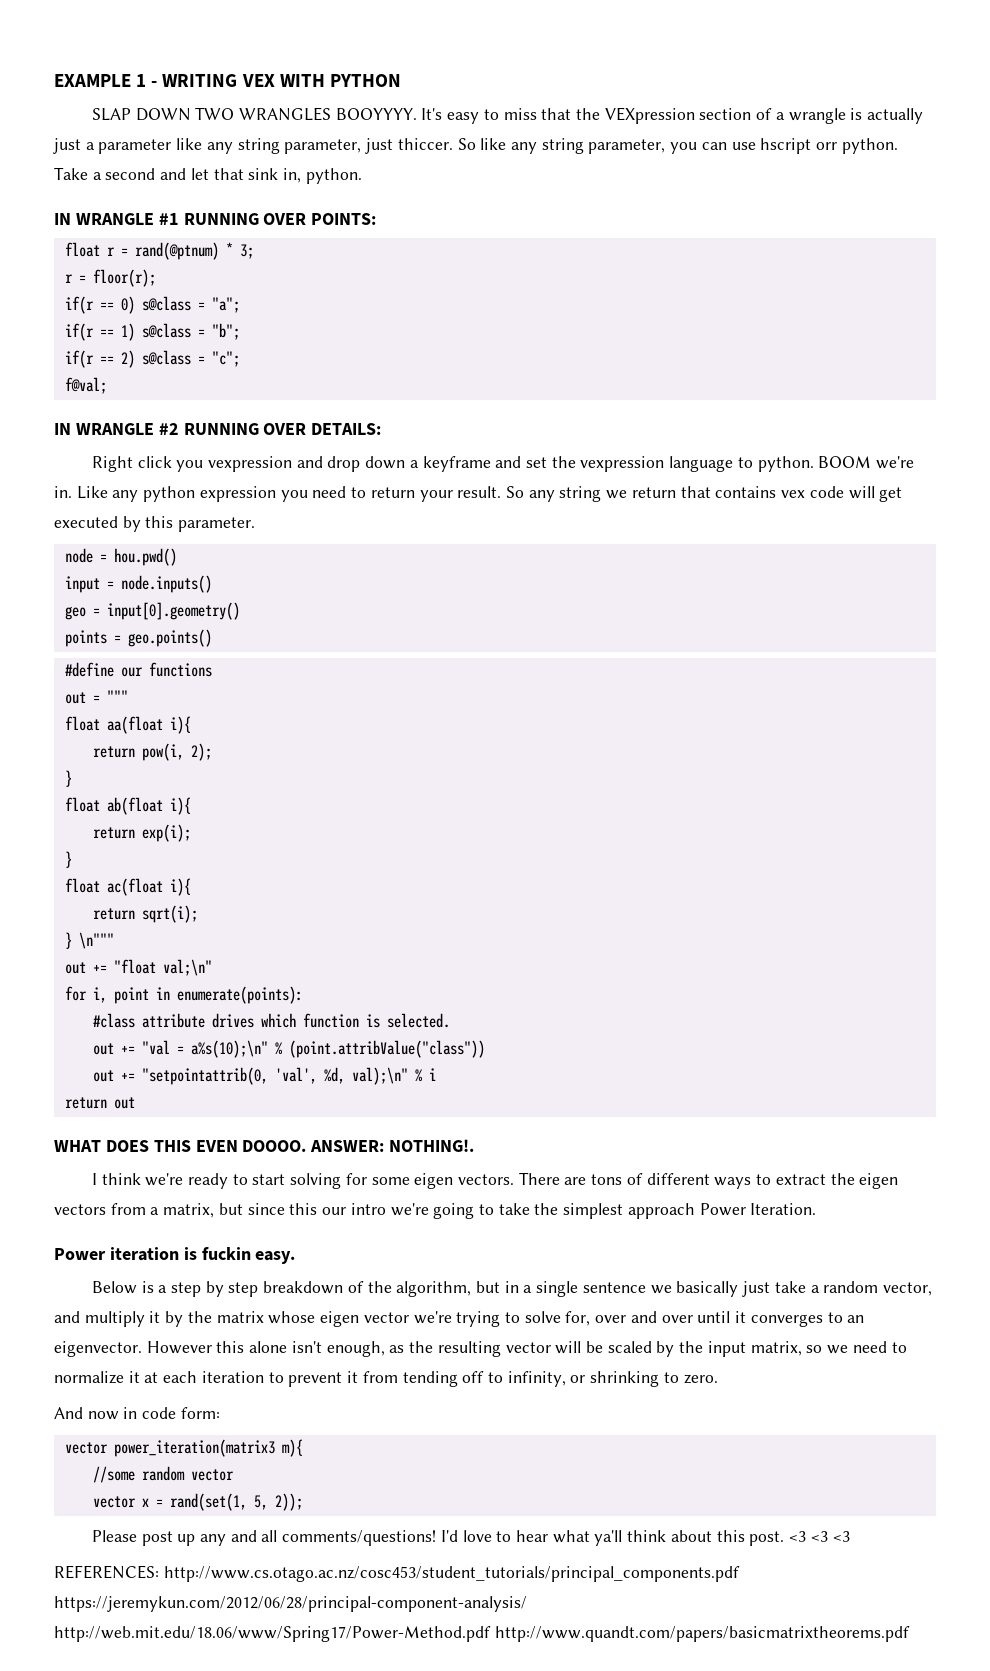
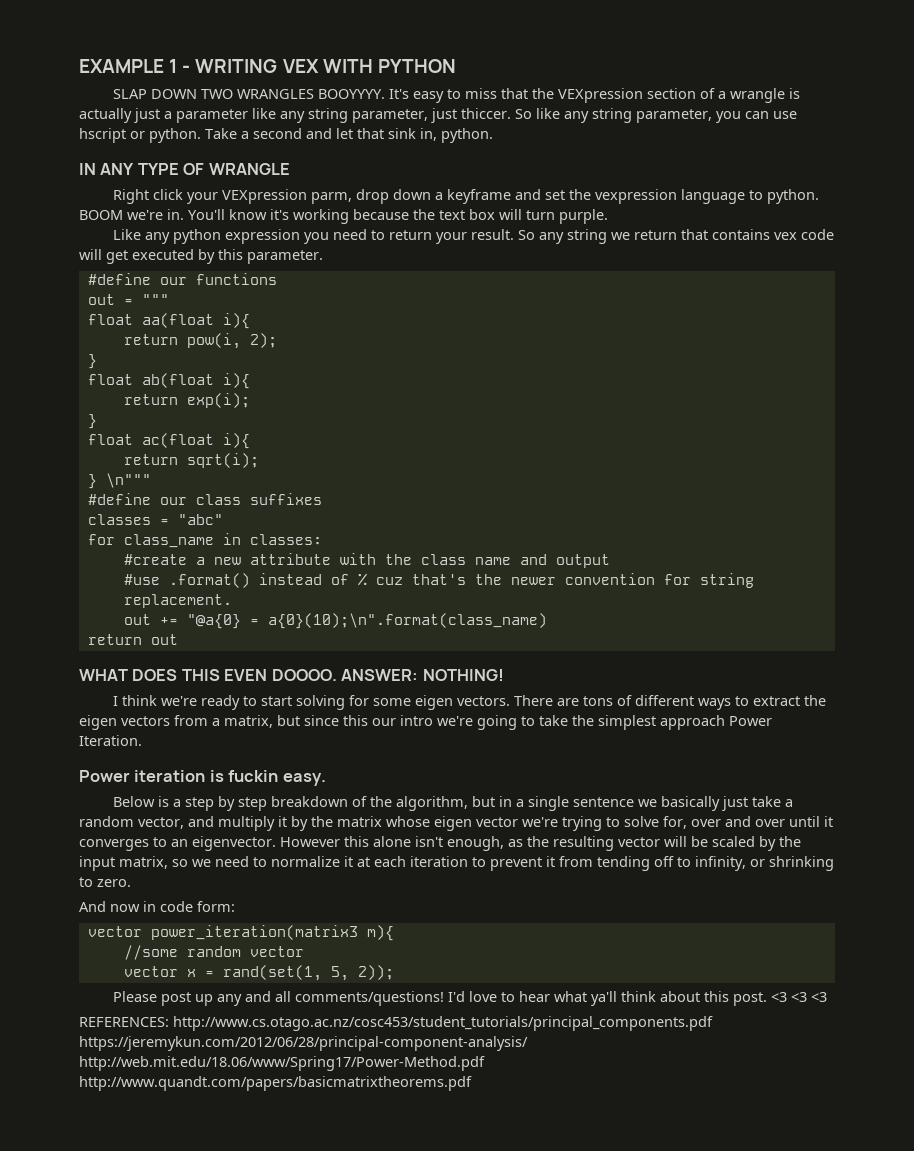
[816,142,838,150] orr -> [130,131,145,139] or
[75,213,377,225] [64,242,254,260] [64,269,156,287] [64,296,240,314] [64,323,240,341] [64,350,240,368] [64,377,107,394] [54,423,382,435] WRANGLE #1 RUNNING OVER POINTS: // float r = rand(@ptnum) * 3; // r = floor(r); // if(r == 0) s@class = "a"; // if(r == 1) s@class = "b"; // if(r == 2) s@class = "c"; // f@val; // IN WRANGLE #2 RUNNING OVER DETAILS: -> [100,163,290,175] ANY TYPE OF WRANGLE
[176,456,323,472] you vexpression and -> [187,189,353,204] your VEXpression parm,
(72, 492) none -> [188,209,608,224] You'll know it's working because the text box will turn purple. //
[64,548,177,566] [64,575,212,593] [64,602,240,620] [64,629,212,647] // node = hou.pwd() // input = node.inputs() // geo = input[0].geometry() // points = geo.points() -> (323, 257) none
[64,959,212,976] [64,986,303,1004] [92,1013,450,1028] [92,1040,485,1058] [92,1067,436,1085] out += "float val;\n" // for i, point in enumerate(points): // #class attribute drives which function is selected. // out += "val = a%s(10);\n" % (point.attribValue("class")) // out += "setpointattrib(0, 'val', %d, val);\n" % i -> [87,493,322,505] [87,514,223,525] [87,533,322,548] [123,553,610,568] [123,573,754,588] [123,594,232,608] [123,613,547,629] #define our class suffixes // classes = "abc" // for class_name in classes: // #create a new attribute with the class name and output // #use .format() instead of % cuz that's the newer convention for string replacement. // out += "@a{0} = a{0}(10);\n".format(class_name)
[389,1139,475,1152] NOTHING!. -> [422,669,504,681] NOTHING!

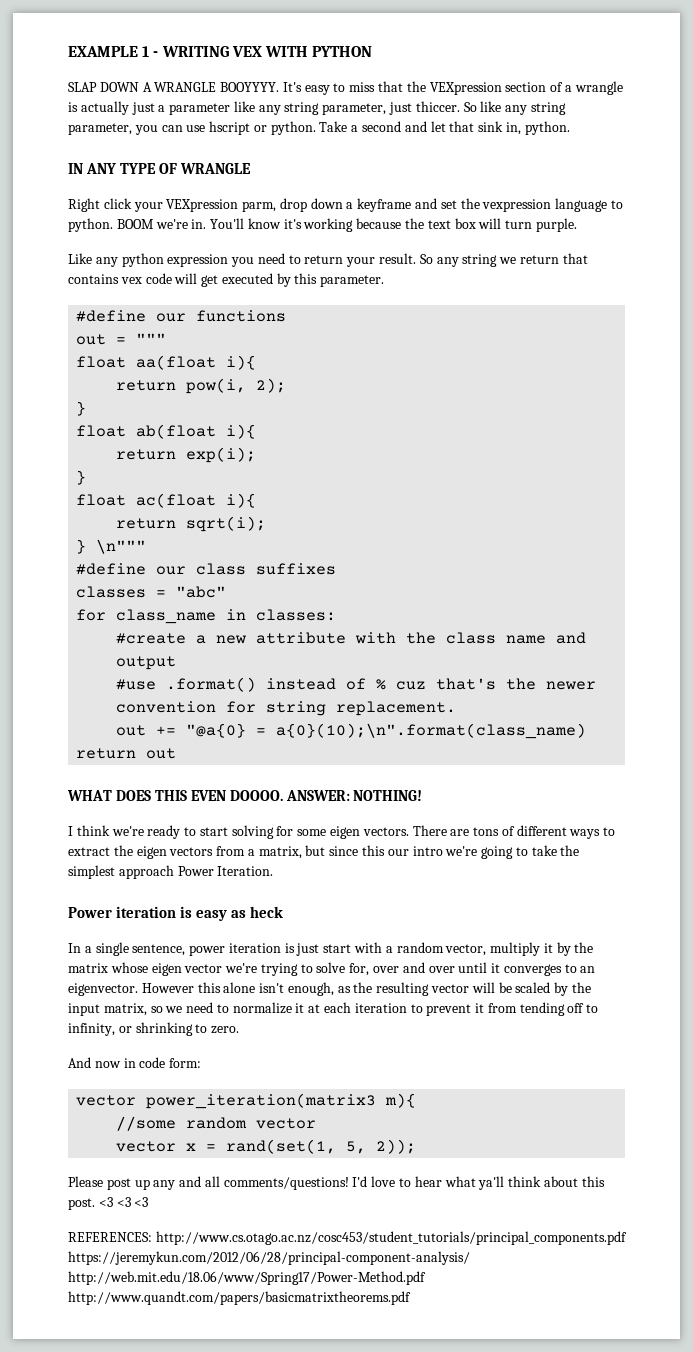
[201,89,315,99] TWO WRANGLES -> [142,82,217,92] A WRANGLE
[228,770,326,786] [113,796,782,811] fuckin easy. // Below is a step by step breakdown of the algorithm, but in a single sentence we basically just take -> [195,906,283,921] [68,942,383,956] easy as heck // In a single sentence, power iteration is just start with
[188,816,214,827] and -> (487, 950) none

